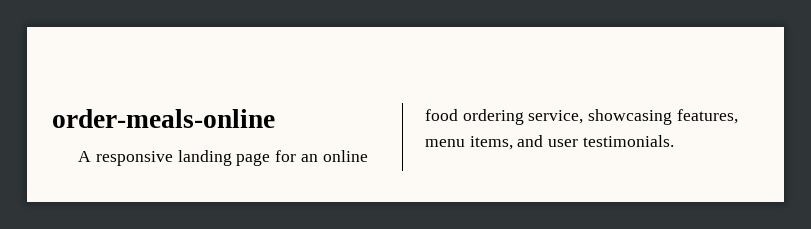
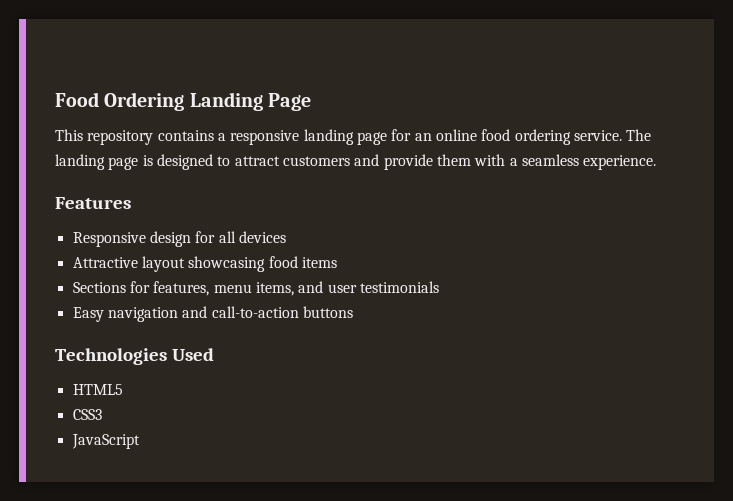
[52,109,275,128] [78,151,92,162] order-meals-online // A -> [55,92,312,111] [55,129,226,145] Food Ordering Landing Page // This repository contains a
[528,109,673,125] service, showcasing -> [573,129,652,141] [55,154,657,170] [55,197,131,209] [72,231,286,247] [72,256,337,272] [72,281,150,293] service. The landing page is designed to attract customers and provide them with a seamless experience. // Features // Responsive design for all devices // Attractive layout showcasing food items // Sections for
[582,135,674,147] testimonials. -> [359,281,439,293] [72,306,353,322] [55,348,214,365] [72,384,123,395] [72,409,102,420] [71,434,140,449] testimonials // Easy navigation and call-to-action buttons // Technologies Used // HTML5 // CSS3 // JavaScript

